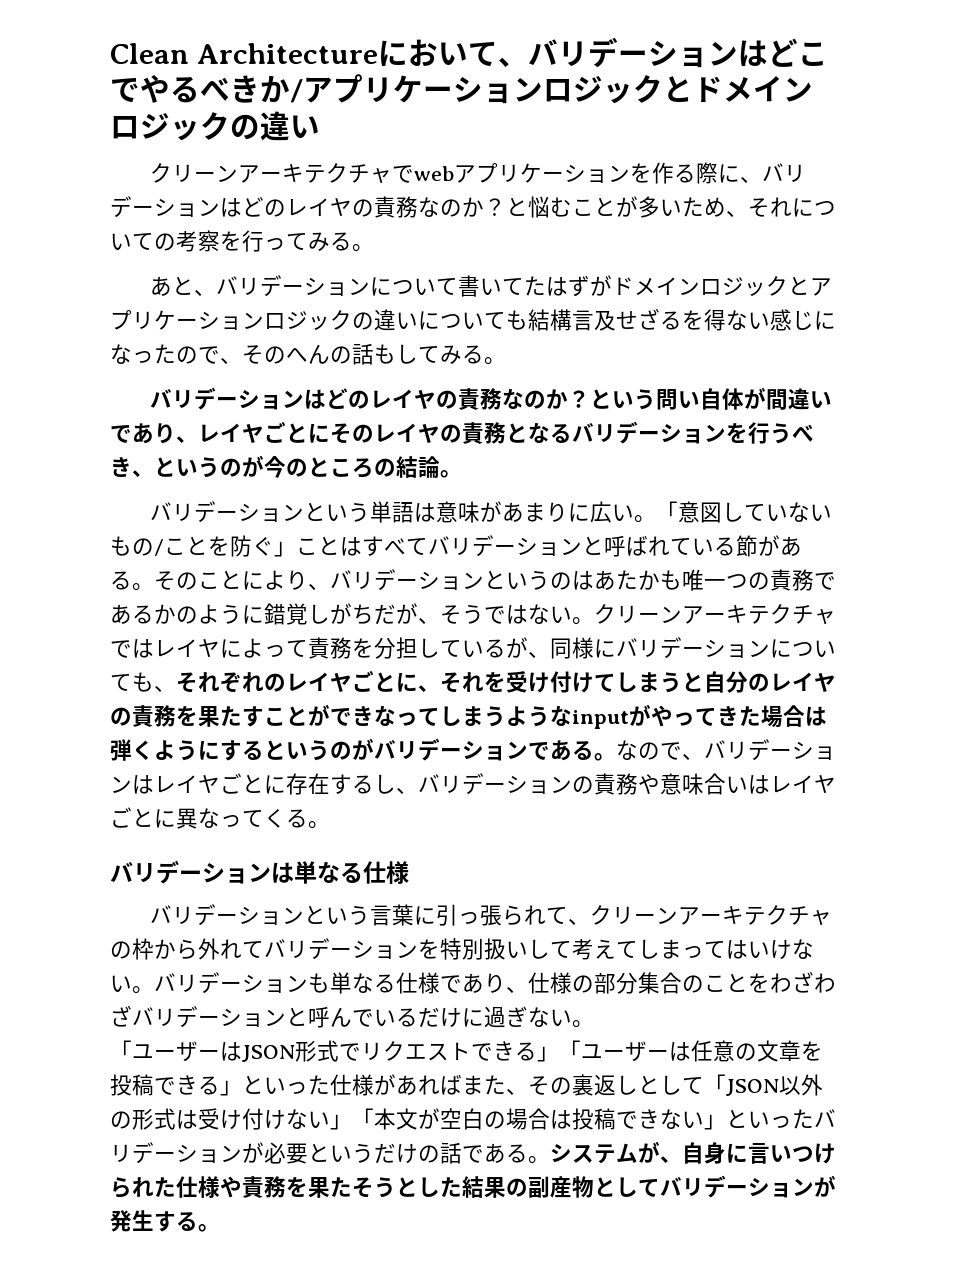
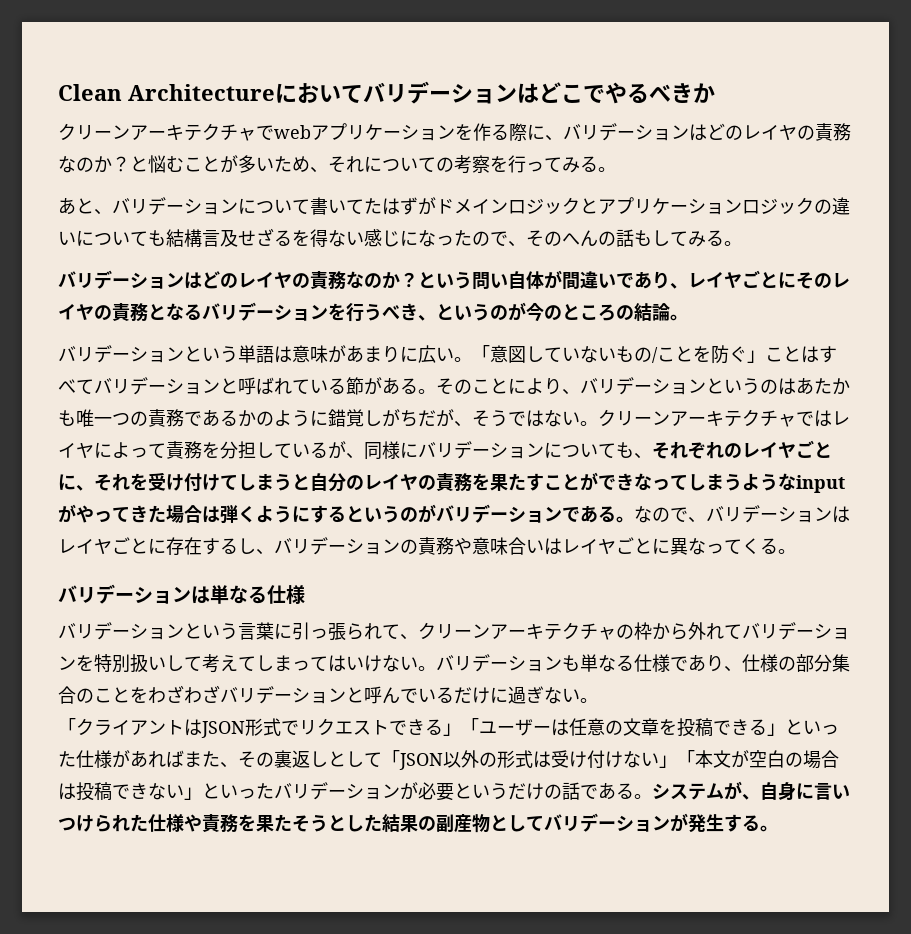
[497,57,528,67] 、 -> (363, 94) none
[290,74,813,104] [110,111,320,141] /アプリケーションロジックとドメインロジックの違い -> (715, 93) none
[132,1041,220,1062] ユーザー -> [76,718,184,736] クライアント

